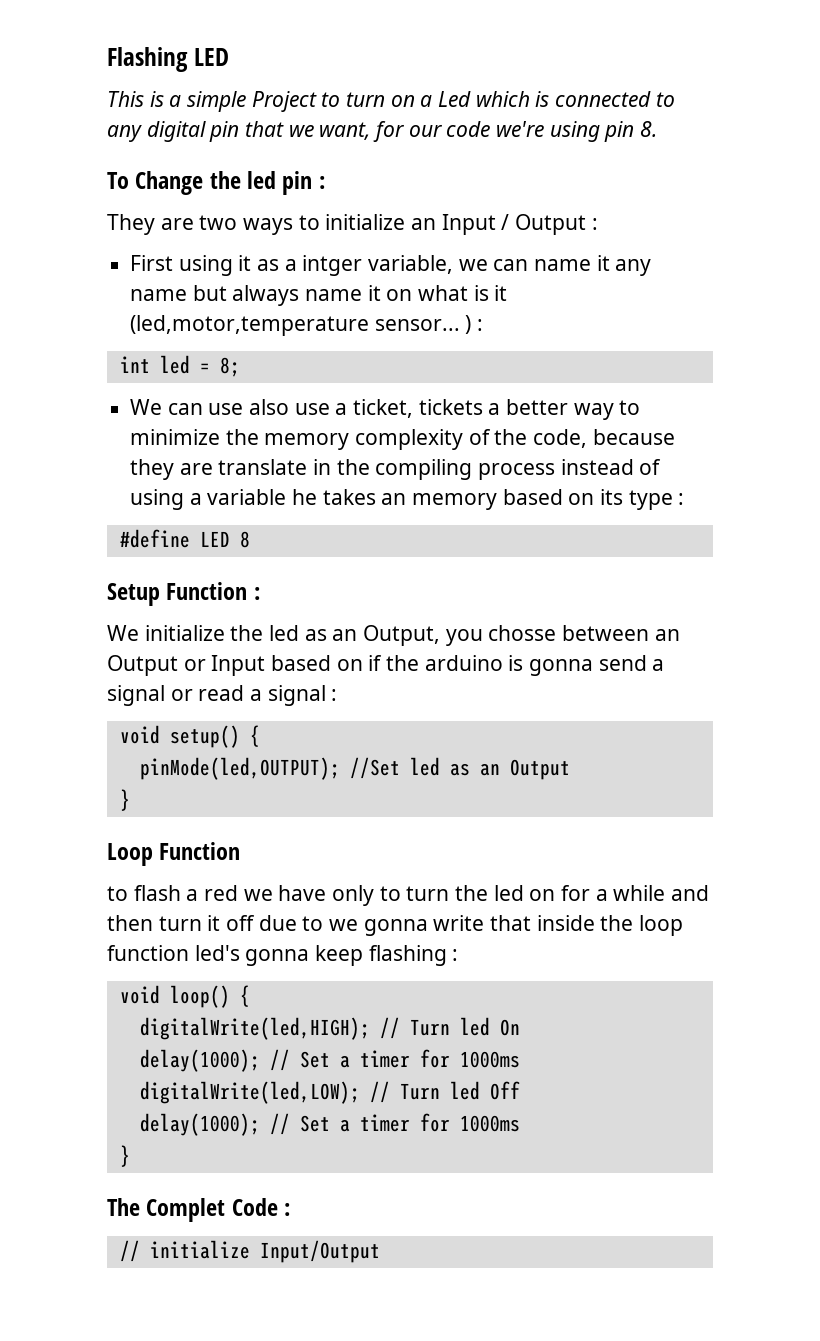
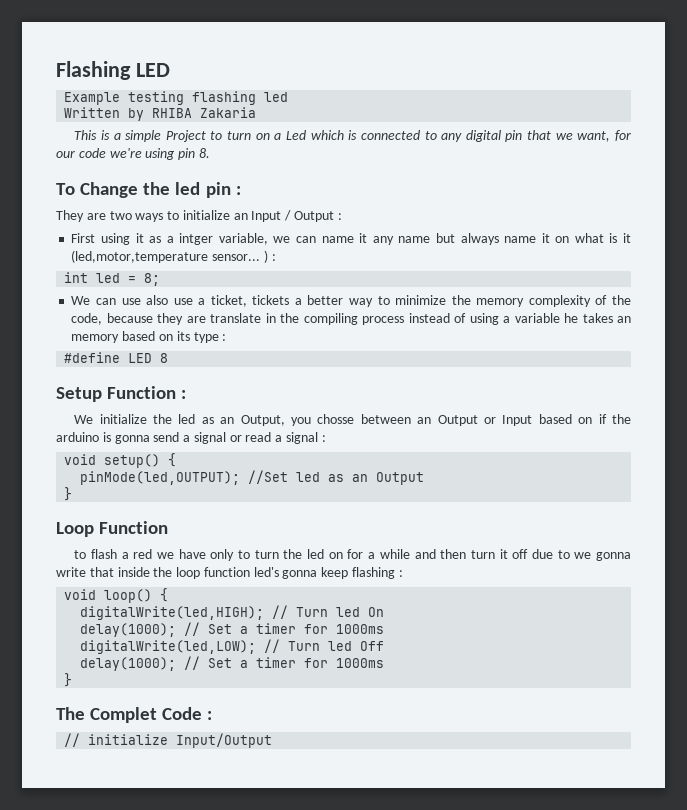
(229, 57) none -> [64,91,289,105] [64,107,257,121] // Example testing flashing led // Written by RHIBA Zakaria

